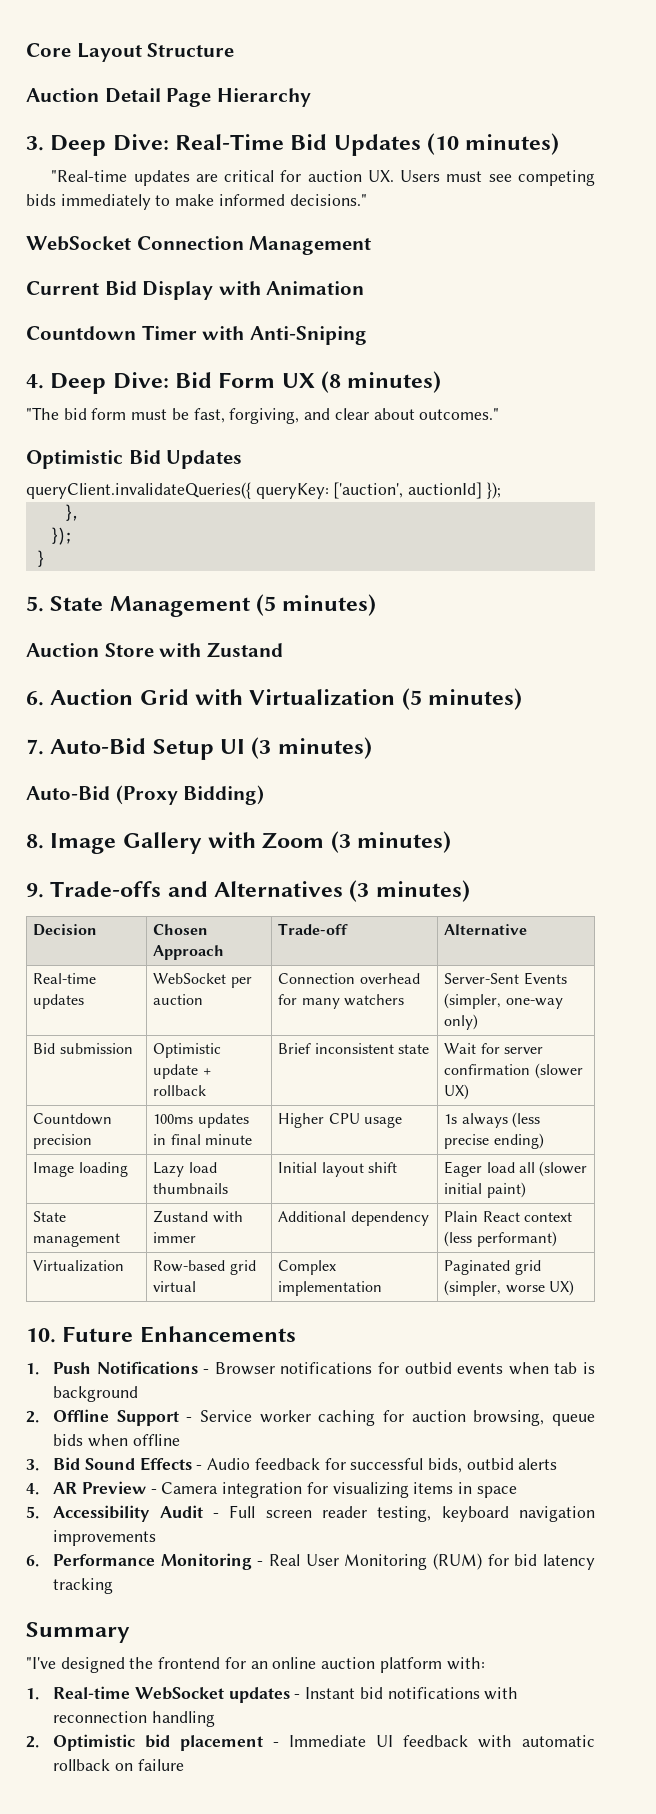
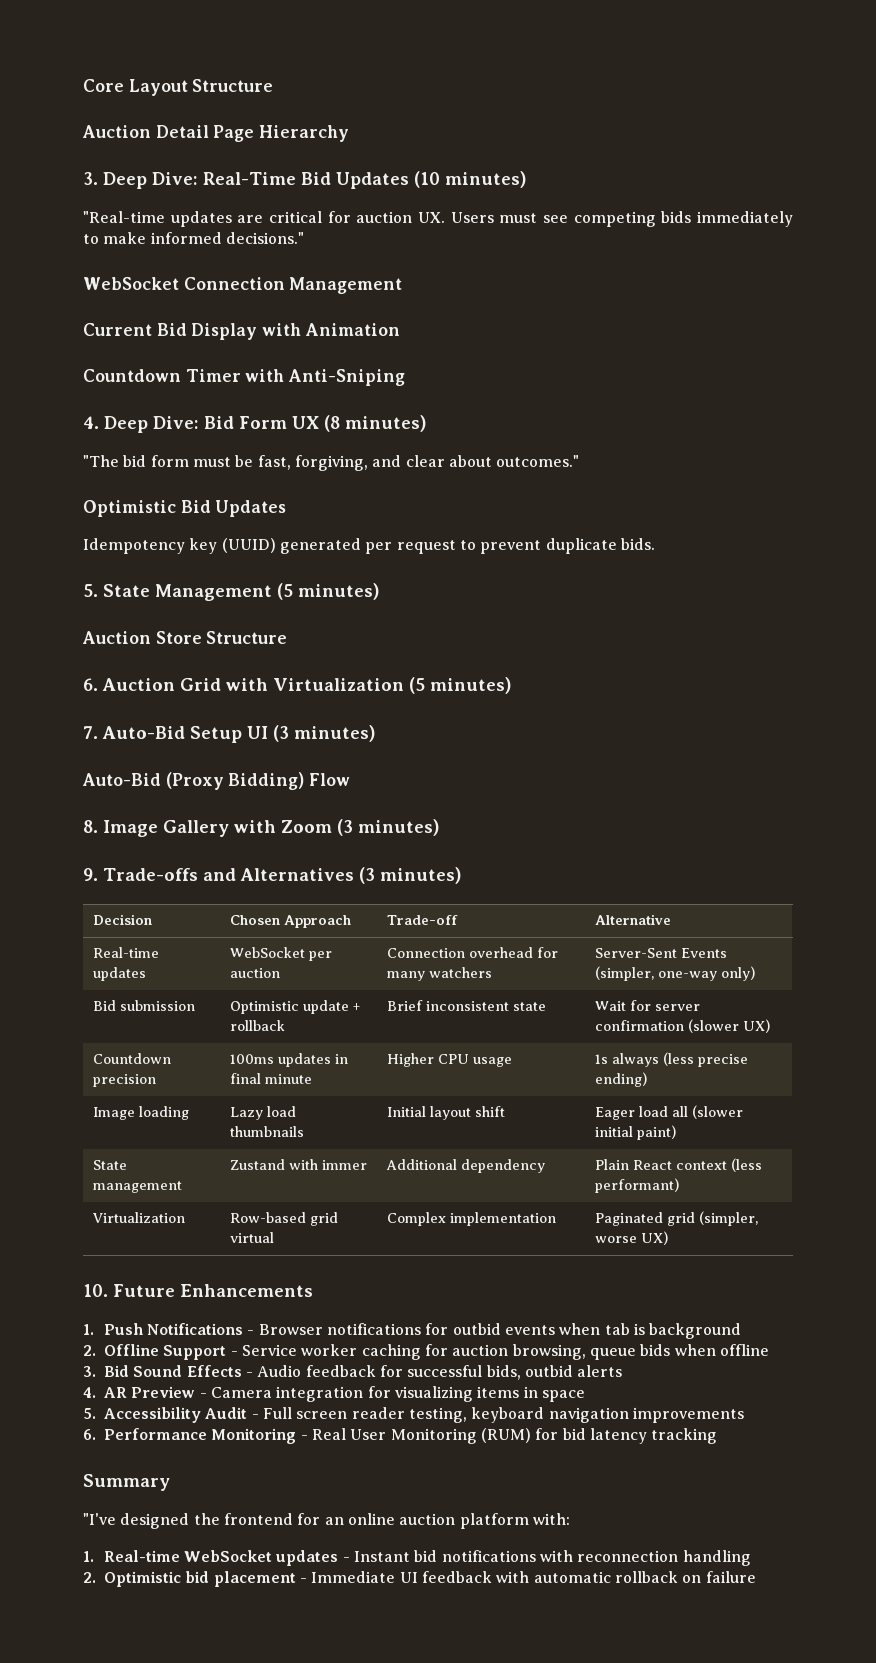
[26,482,501,499] [64,504,79,521] [50,527,72,545] [36,550,44,567] queryClient.invalidateQueries({ queryKey: ['auction', auctionId] }); // }, // }); // } -> [83,538,655,554] Idempotency key (UUID) generated per request to prevent duplicate bids.
[159,642,283,658] with Zustand -> [206,631,288,644] Structure
(265, 795) none -> [309,773,351,786] Flow

